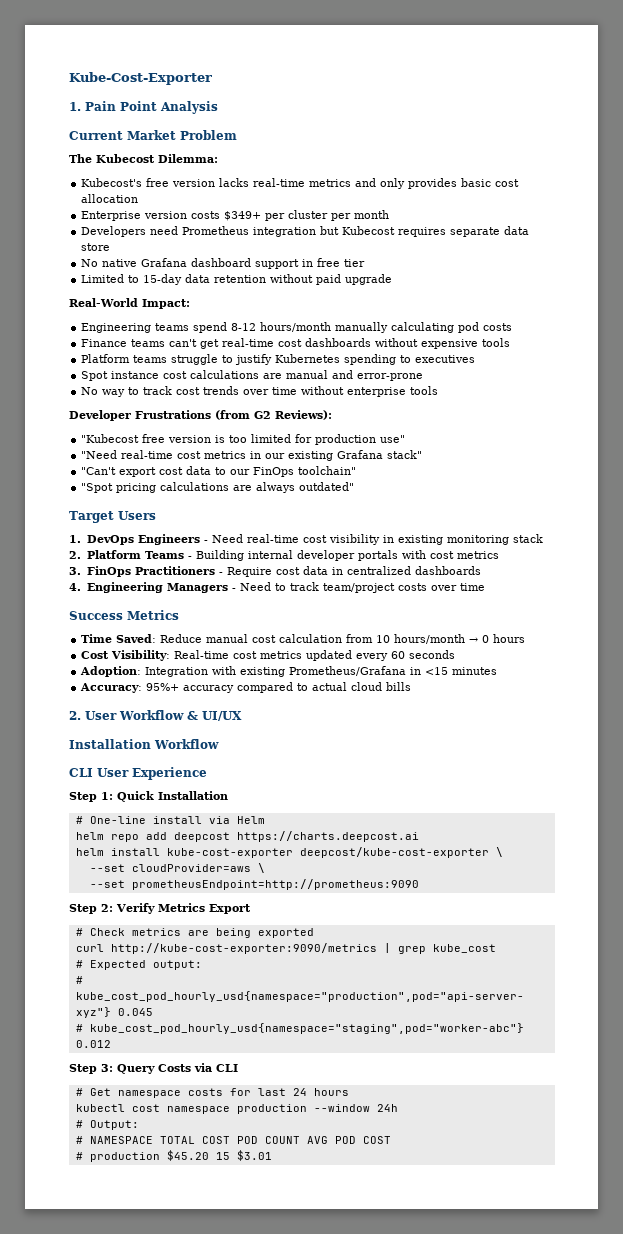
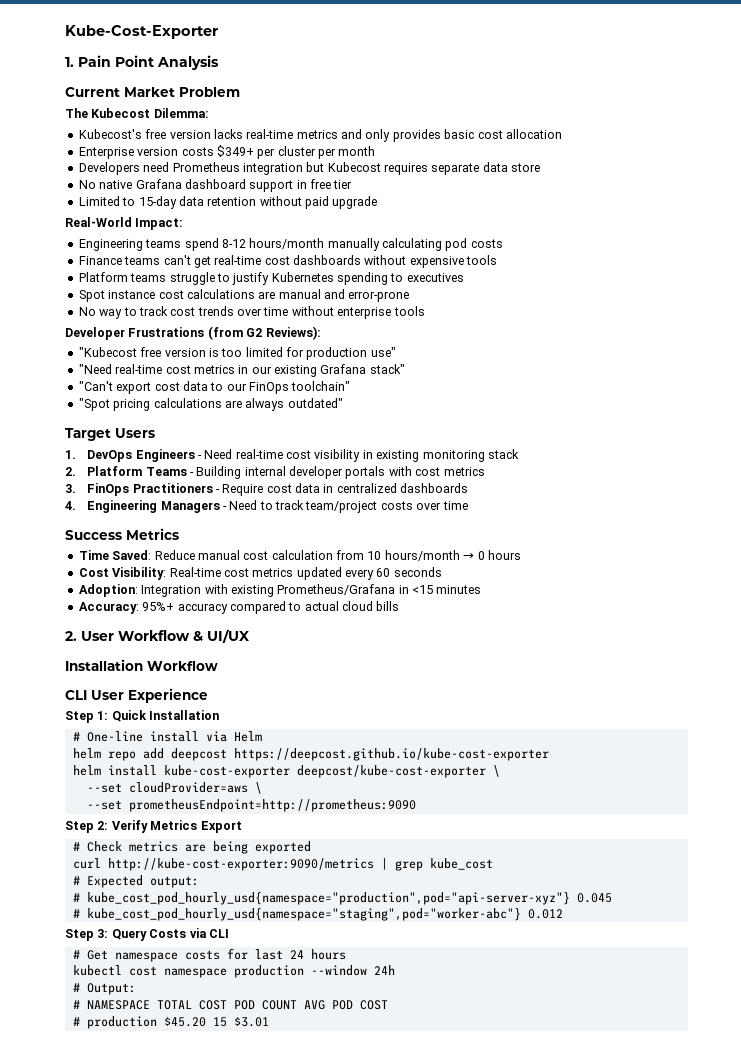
[236,831,419,842] https://charts.deepcost.ai -> [233,748,549,761] https://deepcost.github.io/kube-cost-exporter

